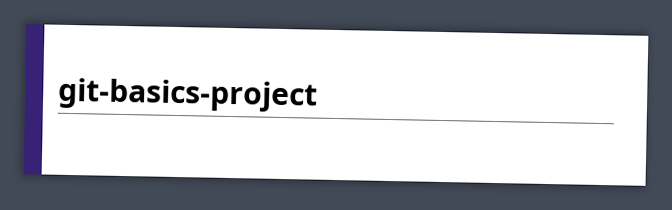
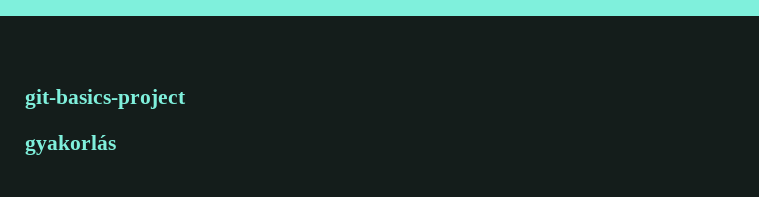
(318, 95) none -> [25,135,116,155] // gyakorlás

